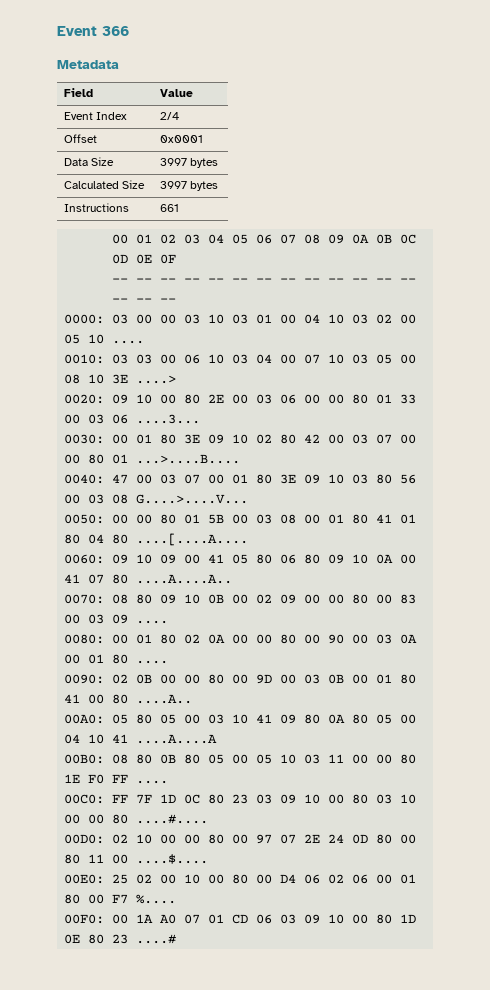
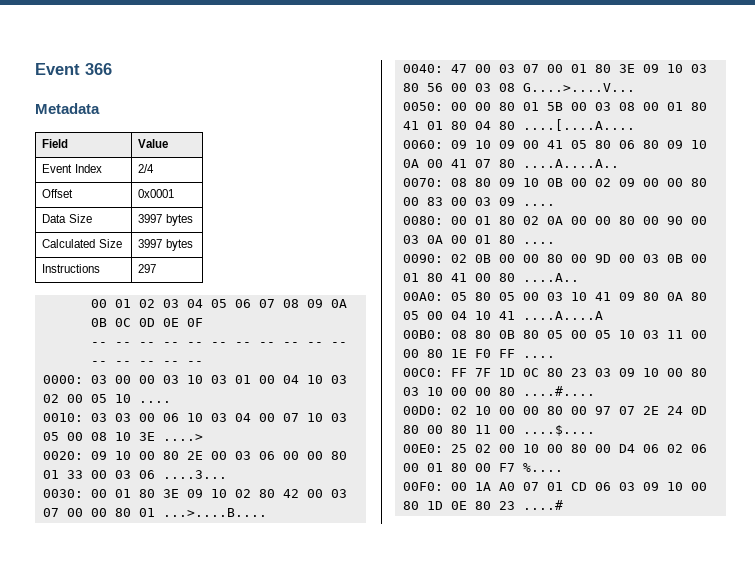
[159,204,179,212] 661 -> [138,264,157,273] 297

